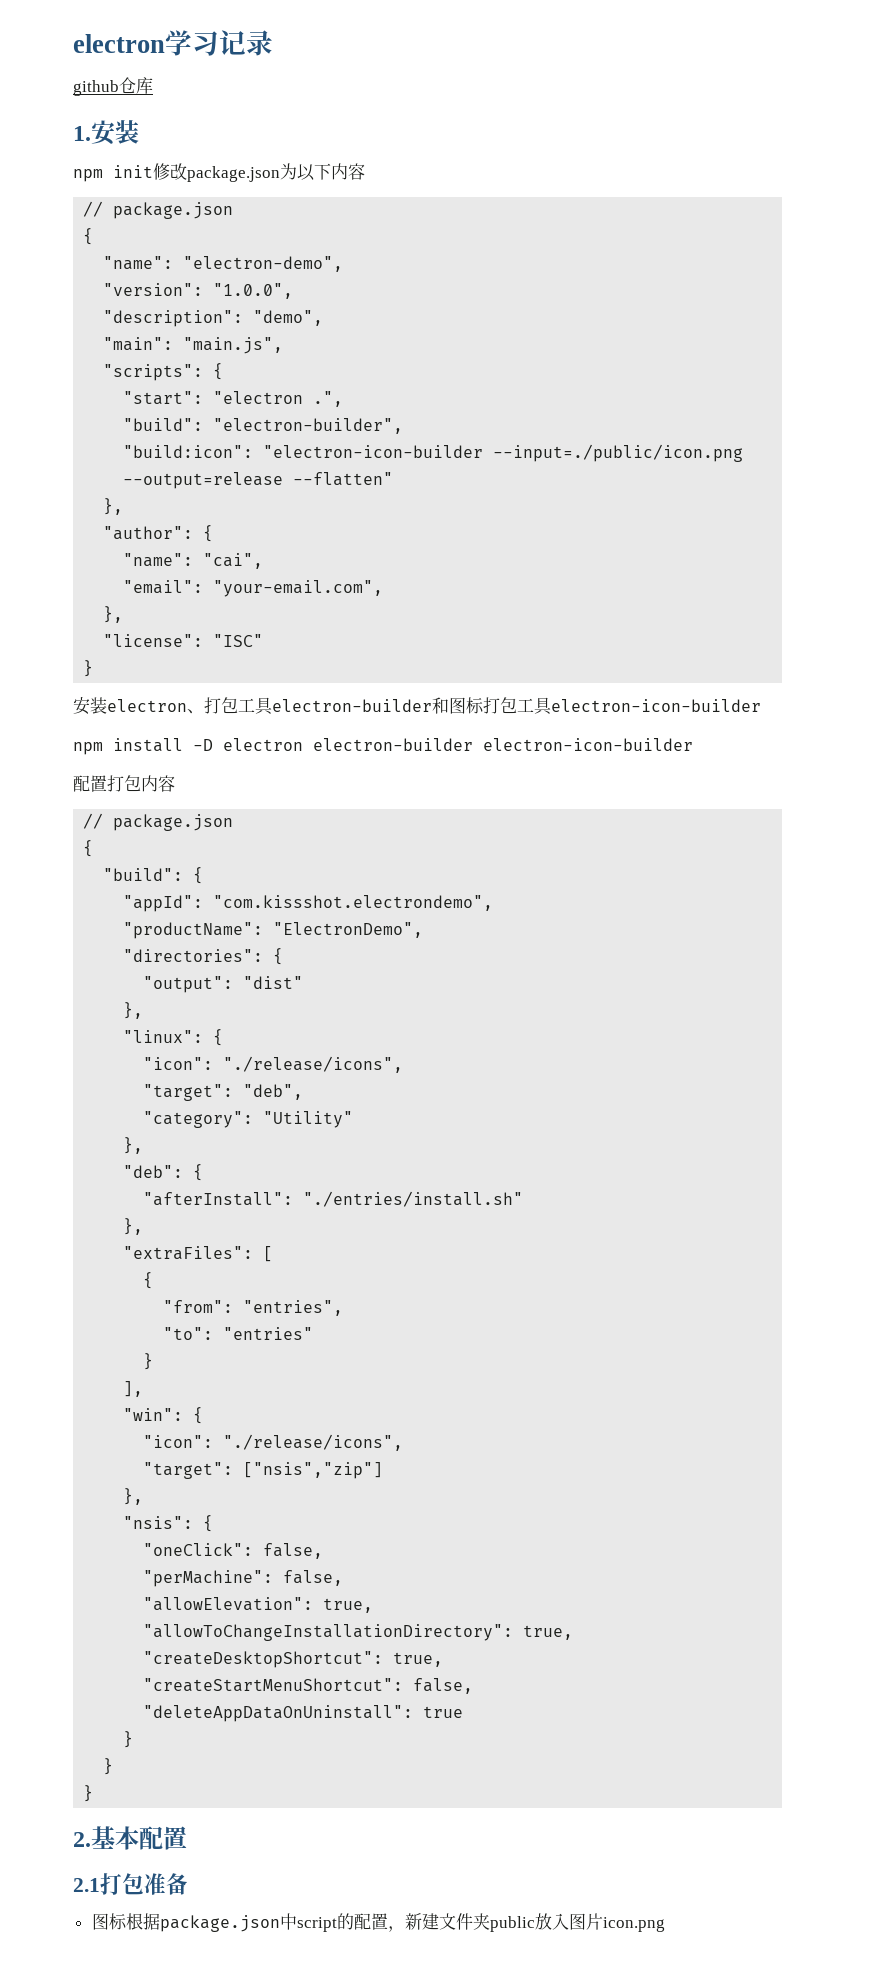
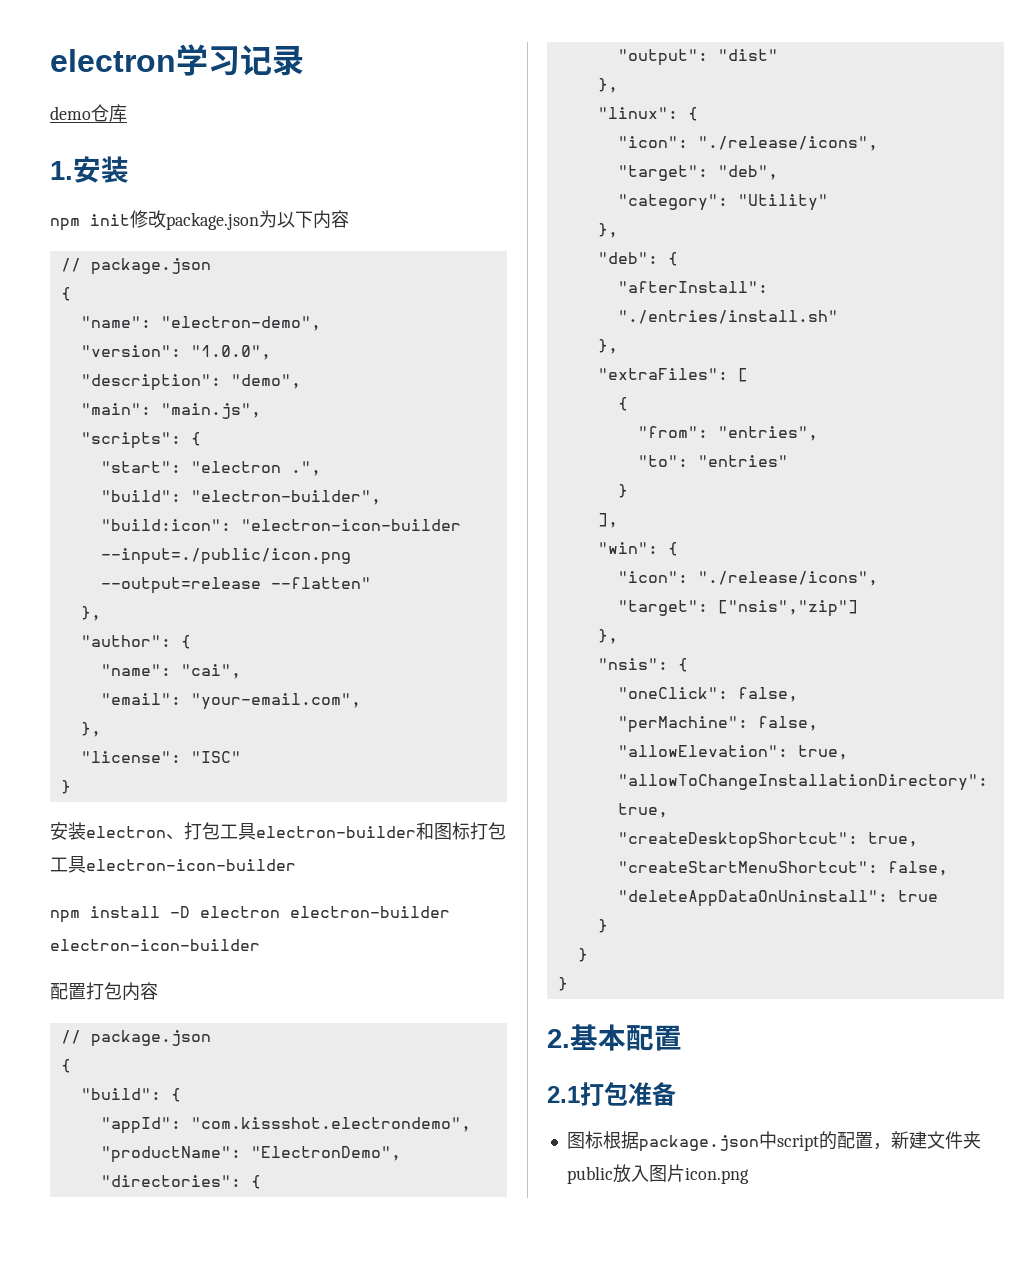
[73,80,119,96] github -> [50,106,91,120] demo

